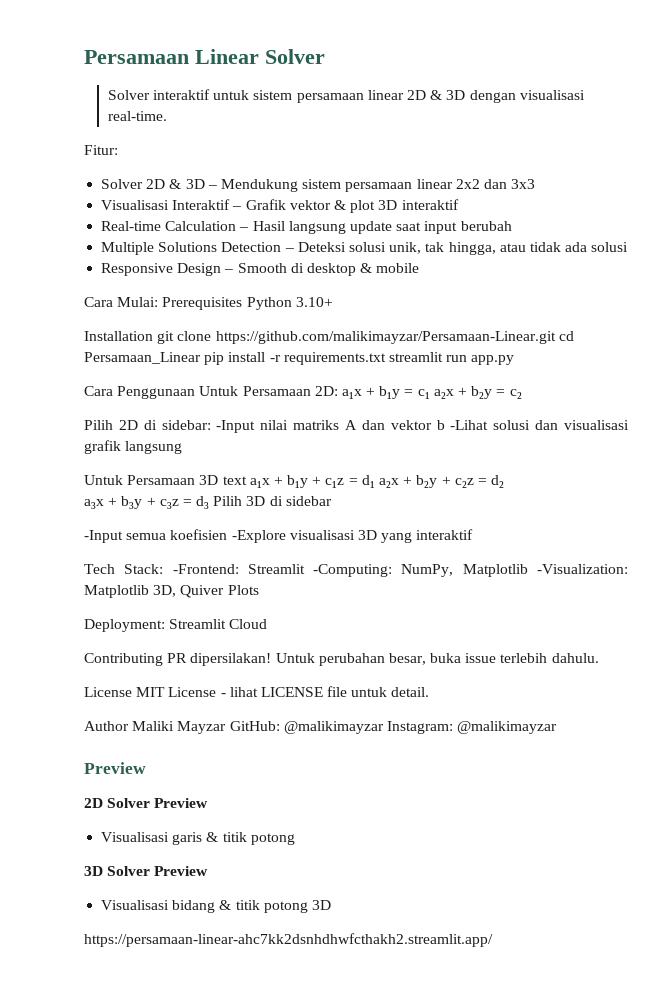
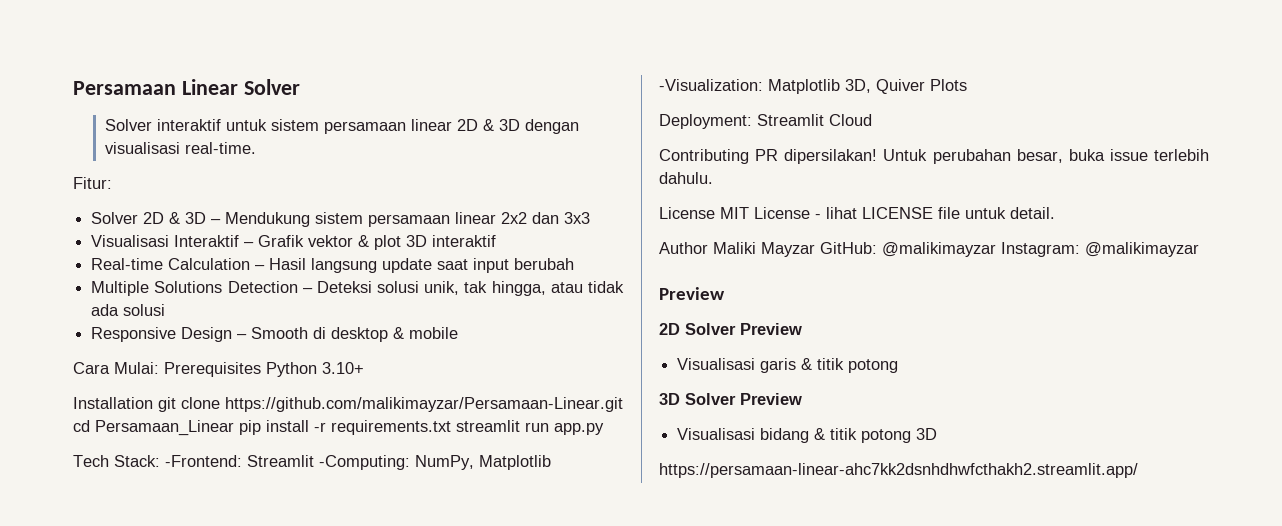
[84,386,522,399] [84,420,629,433] [84,440,183,454] [84,475,505,488] [84,496,332,509] [84,529,474,543] // Cara Penggunaan Untuk Persamaan 2D: a₁x + b₁y = c₁ a₂x + b₂y = c₂ // Pilih 2D di sidebar: -Input nilai matriks A dan vektor b -Lihat solusi dan visualisasi grafik langsung // Untuk Persamaan 3D text a₁x + b₁y + c₁z = d₁ a₂x + b₂y + c₂z = d₂ // a₃x + b₃y + c₃z = d₃ Pilih 3D di sidebar // -Input semua koefisien -Explore visualisasi 3D yang interaktif -> (604, 429) none

